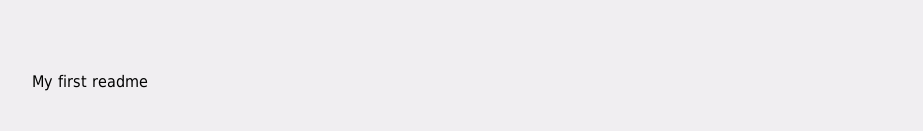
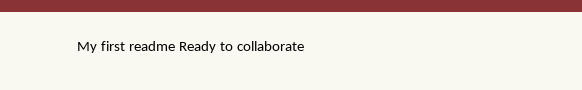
(148, 81) none -> [178,41,304,53] Ready to collaborate

